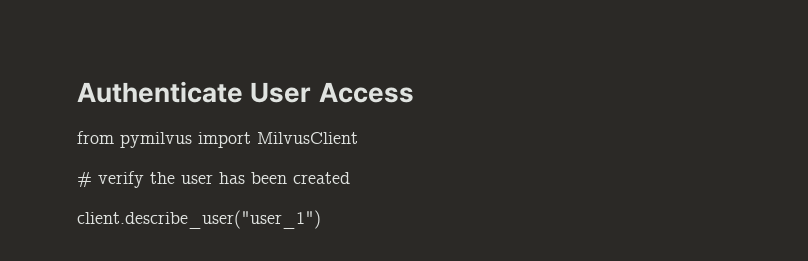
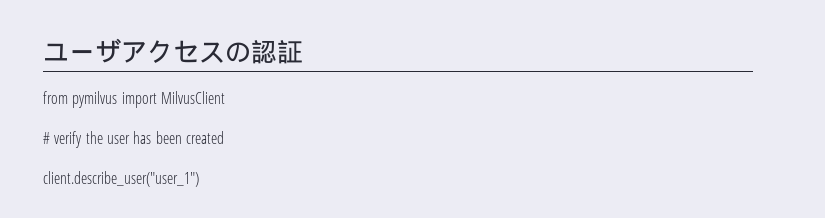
[77,81,414,103] Authenticate User Access -> [43,38,303,64] ユーザアクセスの認証

